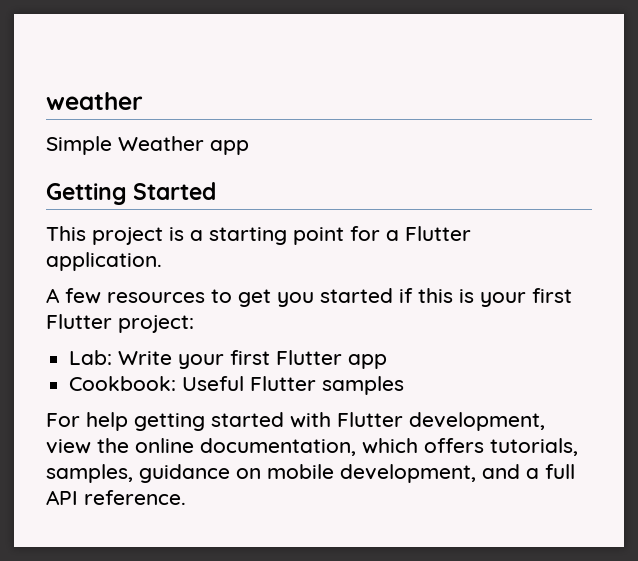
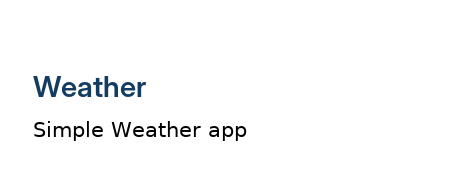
[46,92,143,110] weather -> [33,76,146,97] Weather
[46,182,217,205] [46,226,471,245] [46,252,162,271] [46,288,572,307] [46,314,194,333] [69,350,388,369] [69,376,405,395] [46,412,545,431] [46,438,578,456] [46,464,575,483] [46,490,186,505] // Getting Started // This project is a starting point for a Flutter application. // A few resources to get you started if this is your first Flutter project: // Lab: Write your first Flutter app // Cookbook: Useful Flutter samples // For help getting started with Flutter development, view the online documentation, which offers tutorials, samples, guidance on mobile development, and a full API reference. -> (247, 133) none

